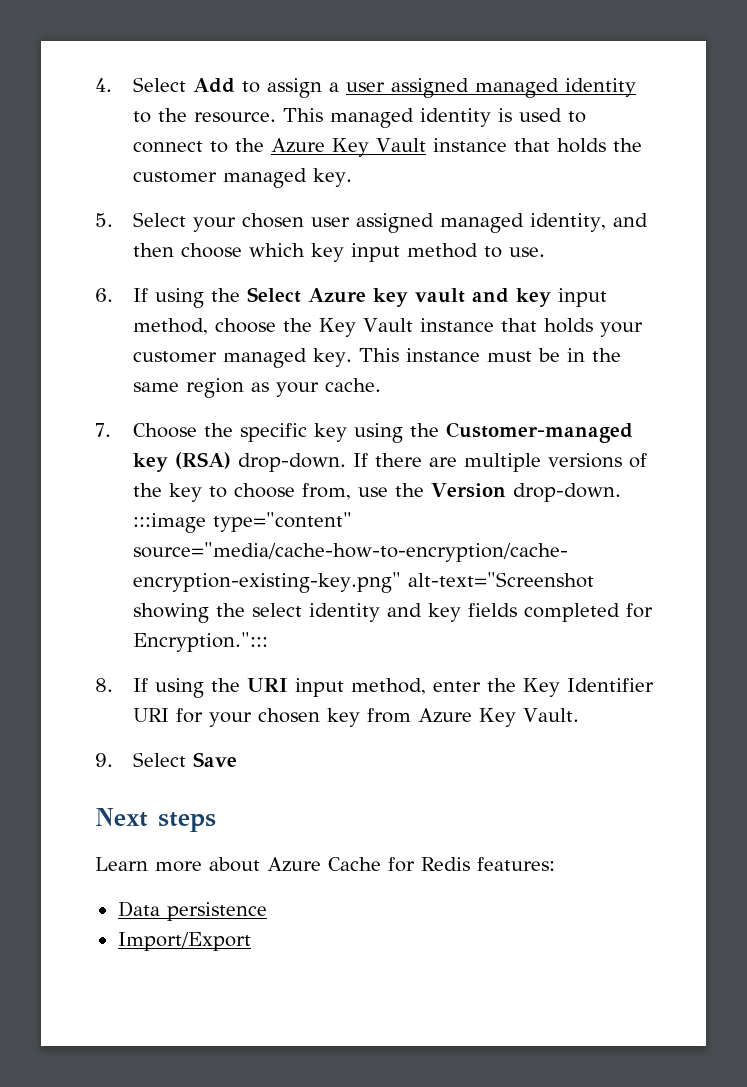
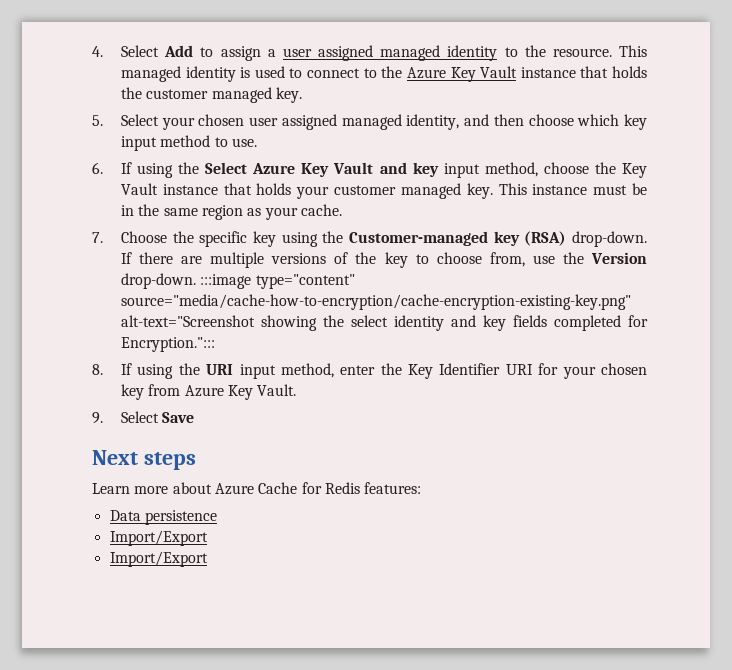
[373,288,466,307] key vault -> [301,162,374,177] Key Vault
(251, 941) none -> [109,551,208,567] // Import/Export

